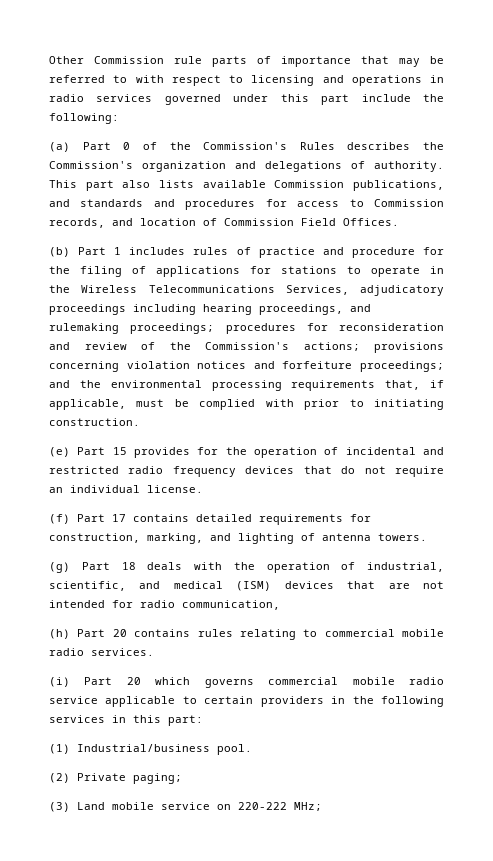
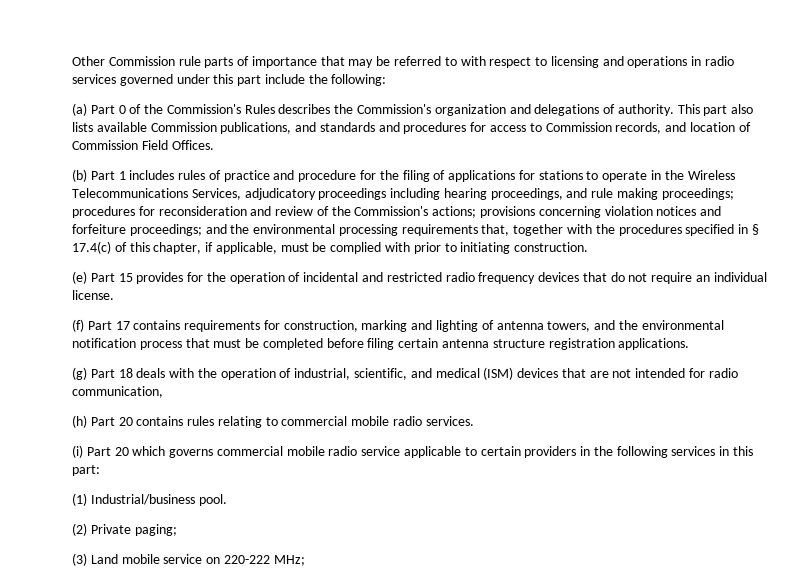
[49,323,119,334] rulemaking -> [591,188,659,200] rule making
(421, 385) none -> [513,224,759,236] [72,241,202,254] together with the procedures specified in § 17.4(c) of this chapter,
[196,514,252,522] detailed -> (181, 325) none
[147,533,203,544] marking, -> [361,320,408,332] marking
[378,533,427,541] towers. -> [547,320,724,332] [72,338,690,350] towers, and the environmental notification process that must be completed before filing certain antenna structure registration applications.

